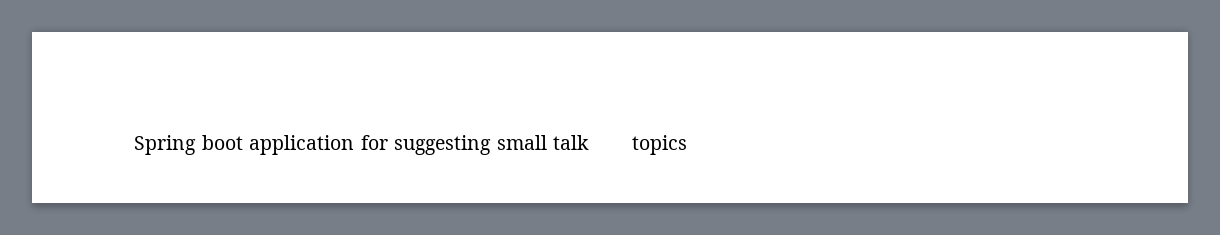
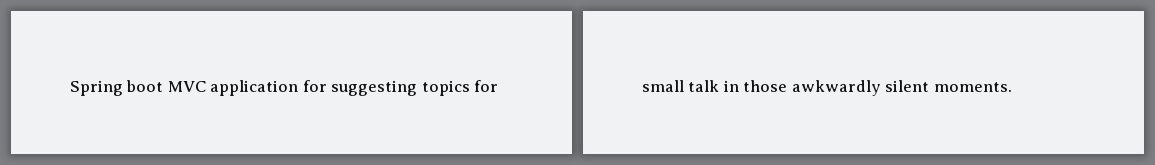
(243, 142) none -> [167,81,206,92] MVC
[496,135,687,155] small talk topics -> [421,80,1012,96] topics for small talk in those awkwardly silent moments.

